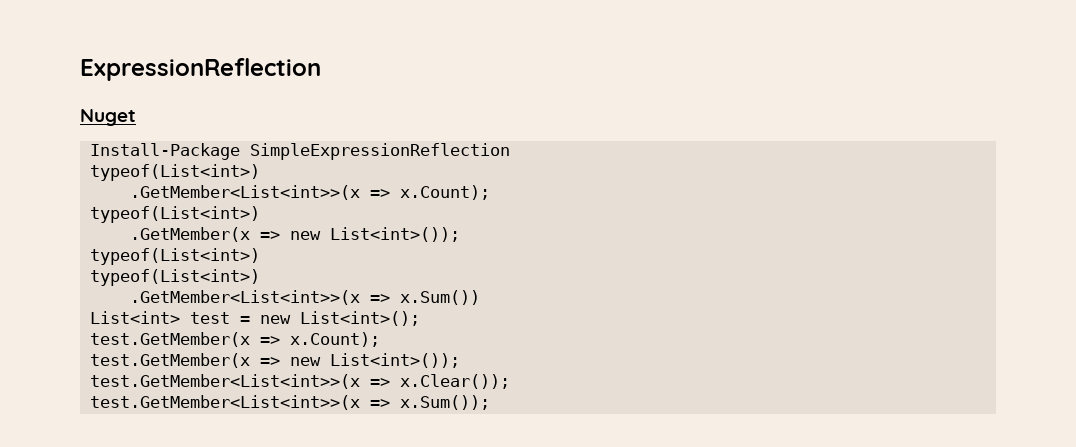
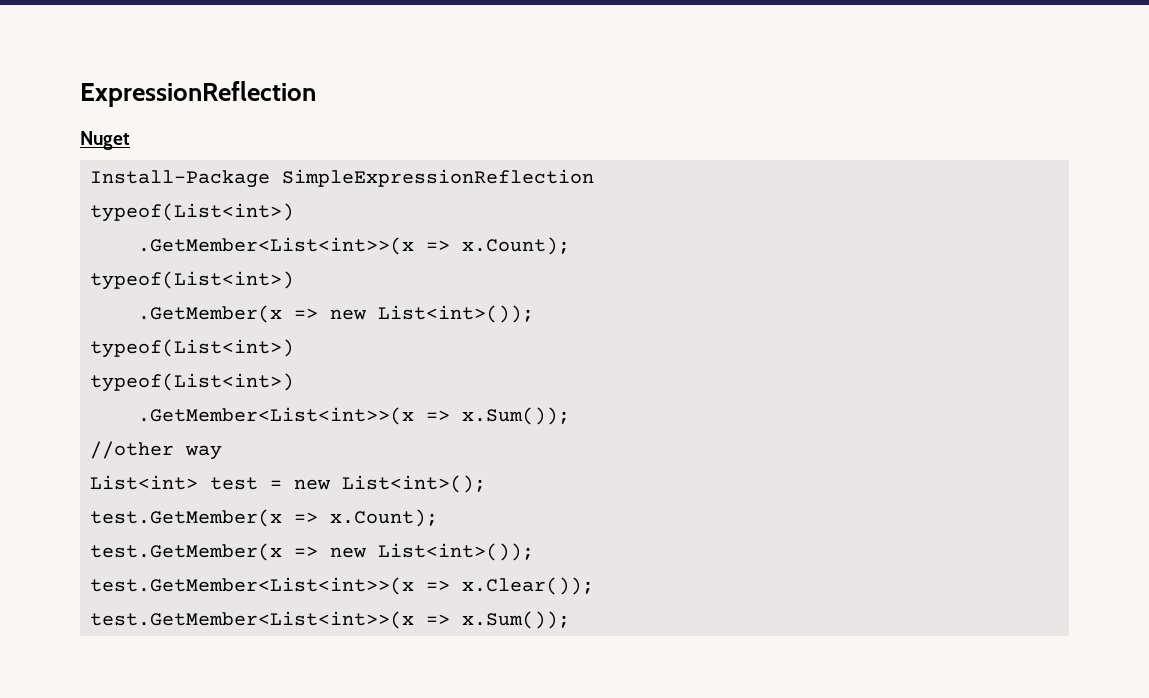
[400,290,481,305] x.Sum()) -> [462,407,571,425] [90,441,223,460] x.Sum()); // //other way

